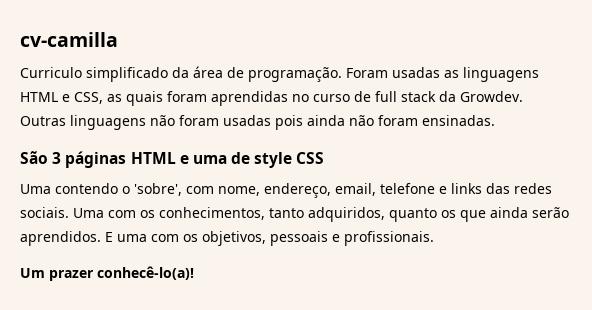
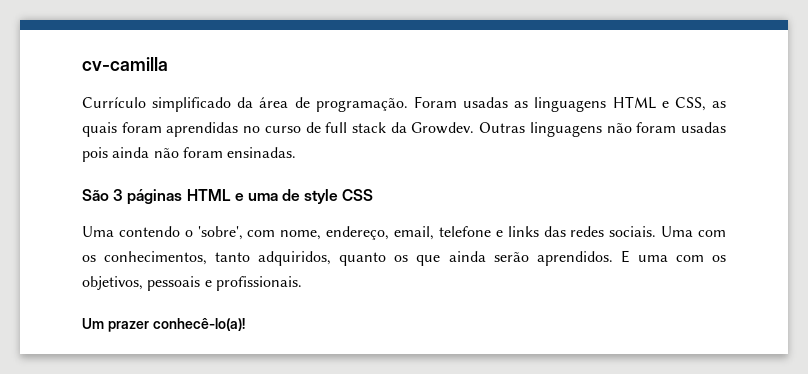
[20,67,82,78] Curriculo -> [82,97,146,108] Currículo

